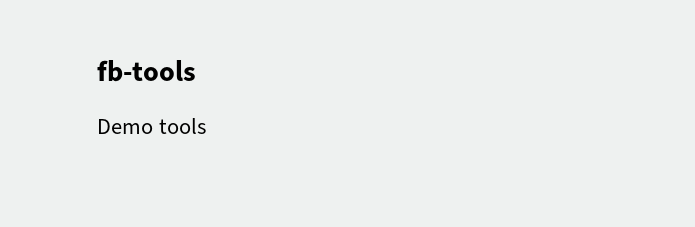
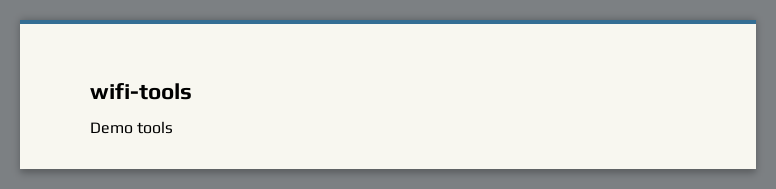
[97,60,196,82] fb-tools -> [90,83,192,100] wifi-tools

